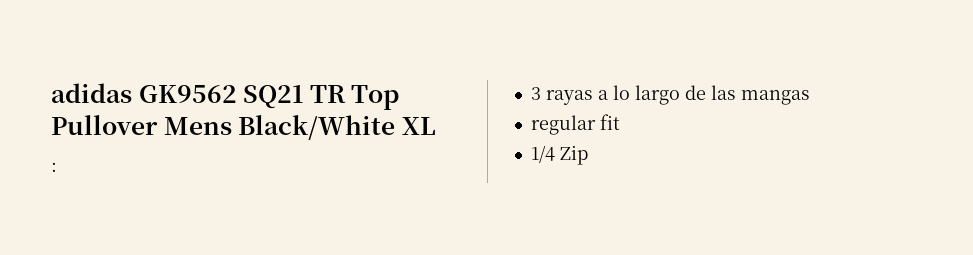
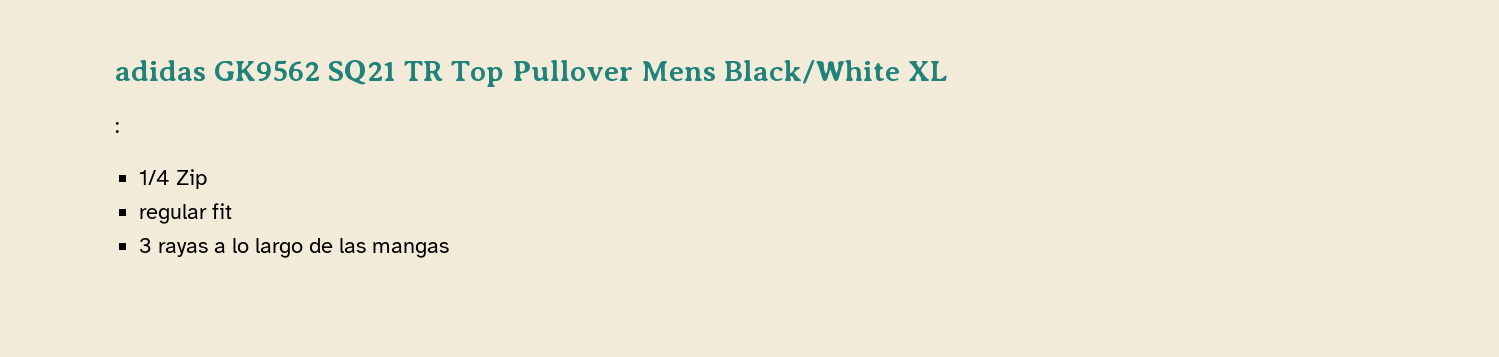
(57, 167) none -> [139,169,208,189] [139,203,233,224] // 1/4 Zip // regular fit
[530,114,620,135] [530,145,588,165] // regular fit // 1/4 Zip -> (450, 250) none

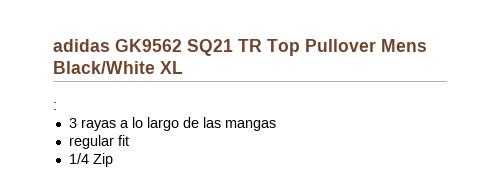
[139,169,208,189] [139,203,233,224] // 1/4 Zip // regular fit -> (57, 106) none
(450, 250) none -> [68,135,129,149] [68,153,113,167] // regular fit // 1/4 Zip

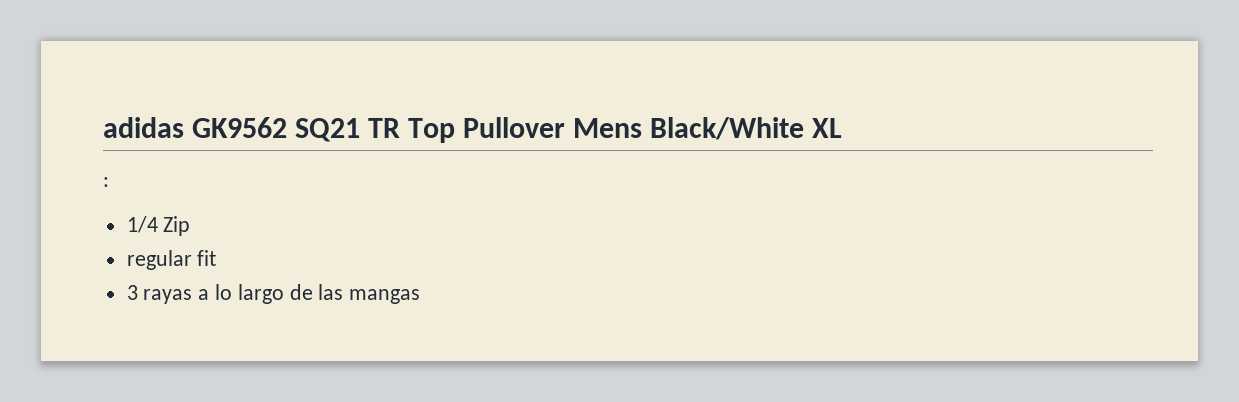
(57, 106) none -> [126,216,191,236] [126,250,217,270] // 1/4 Zip // regular fit
[68,135,129,149] [68,153,113,167] // regular fit // 1/4 Zip -> (421, 296) none

